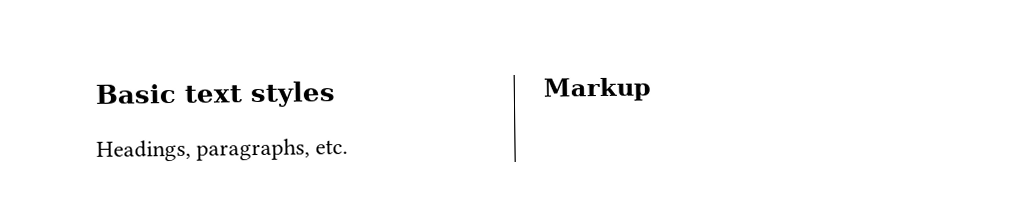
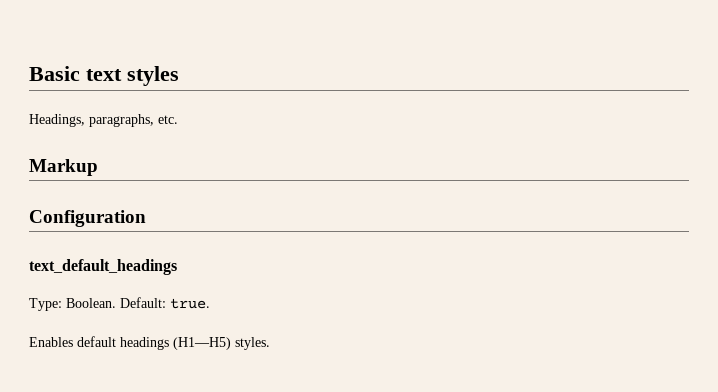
(651, 89) none -> [29,210,146,227] [29,259,177,275] [29,297,210,311] [29,336,270,350] // Configuration // text_default_headings // Type: Boolean. Default: true. // Enables default headings (H1—H5) styles.

